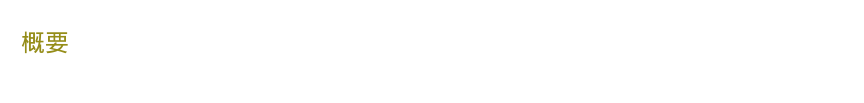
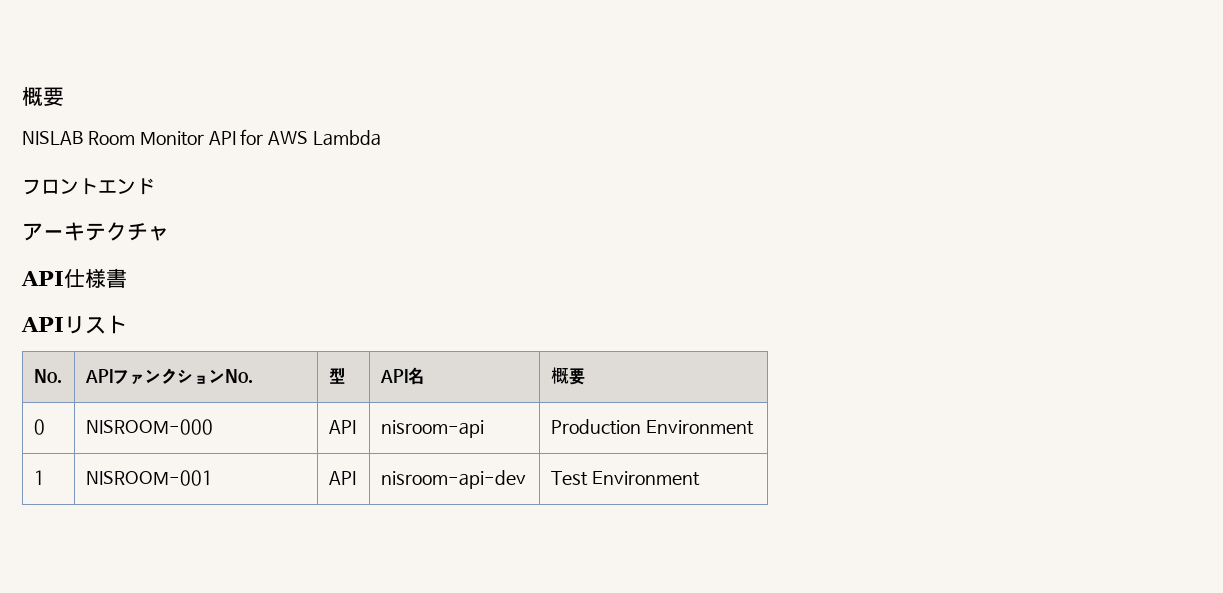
[21,31,69,54] 概要 -> [22,87,64,106] [22,129,382,146] [22,178,155,195] [22,222,169,241] [21,268,127,288] [21,315,127,334] [33,369,62,383] [84,368,253,385] [328,368,345,384] [379,367,424,385] [550,367,585,385] [33,419,45,435] [85,419,213,435] [328,420,356,434] [380,420,484,438] [550,419,754,435] [33,470,45,485] [85,470,213,486] [328,471,356,485] [380,470,526,489] [550,471,700,486] 概要 // NISLAB Room Monitor API for AWS Lambda // フロントエンド // アーキテクチャ // API仕様書 // APIリスト // No. | APIファンクションNo. | 型 | API名 | 概要 // 0 | NISROOM-000 | API | nisroom-api | Production Environment // 1 | NISROOM-001 | API | nisroom-api-dev | Test Environment

